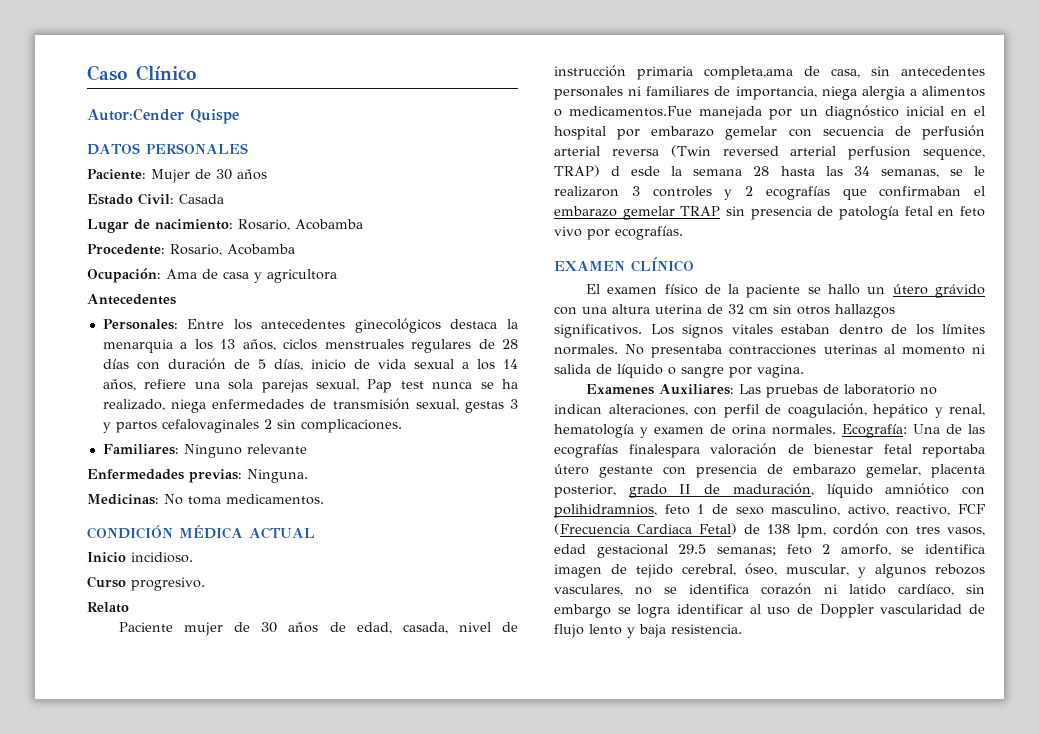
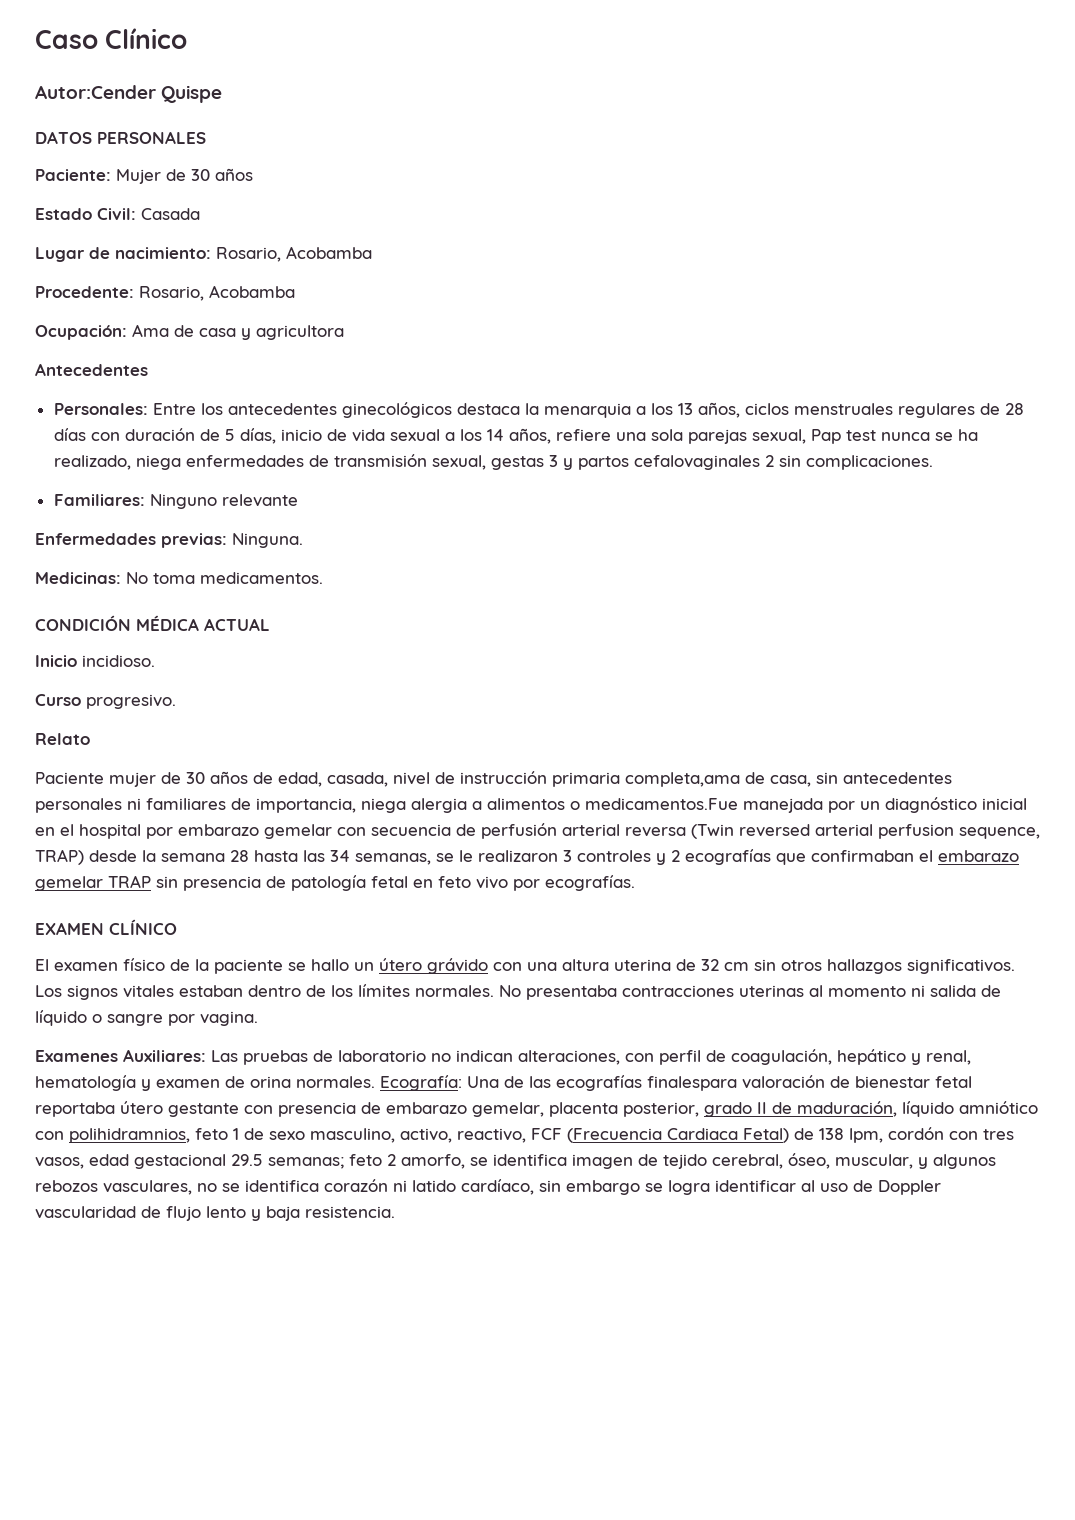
[611,166,661,176] d esde -> [89,850,137,862] desde

